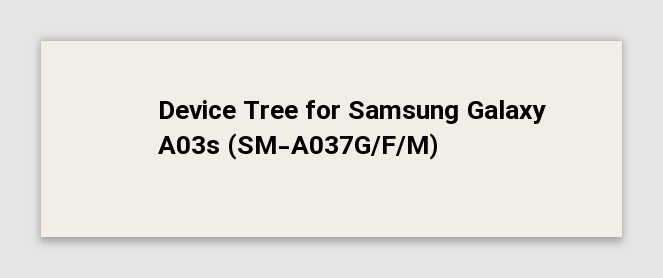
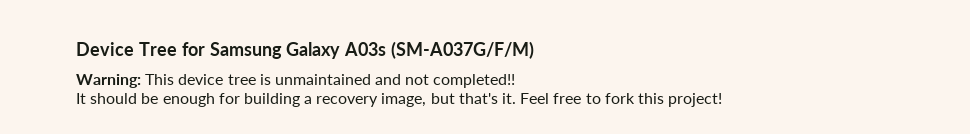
(440, 146) none -> [76,74,516,88] [76,93,723,107] // Warning: This device tree is unmaintained and not completed!! // It should be enough for building a recovery image, but that's it. Feel free to fork this project!

